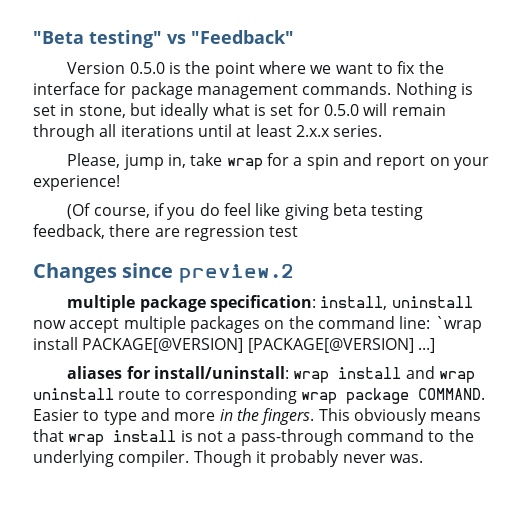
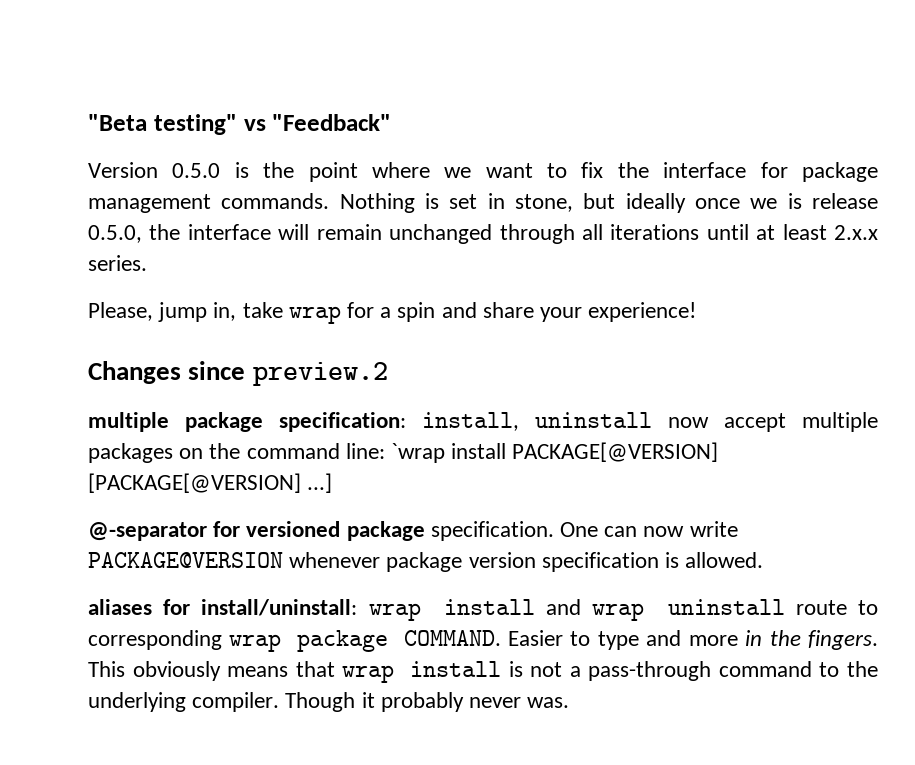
[212,103,359,116] what is set for 0.5.0 -> [695,193,879,209] [88,224,271,243] once we is release 0.5.0, the interface
(446, 110) none -> [389,224,493,244] unchanged
[376,155,450,170] report on -> [482,302,534,318] share
[67,203,424,220] [33,224,299,241] // (Of course, if you do feel like giving beta testing feedback, there are regression test -> (697, 312) none
(435, 345) none -> [88,521,738,541] [88,552,764,572] // @-separator for versioned package specification. One can now write PACKAGE@VERSION whenever package version specification is allowed.

